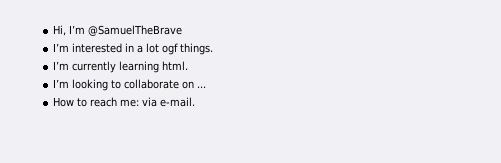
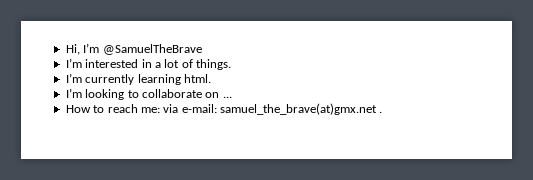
[162,43,179,55] ogf -> [181,59,193,68] of
[160,97,196,107] e-mail. -> [181,103,383,115] e-mail: samuel_the_brave(at)gmx.net .

